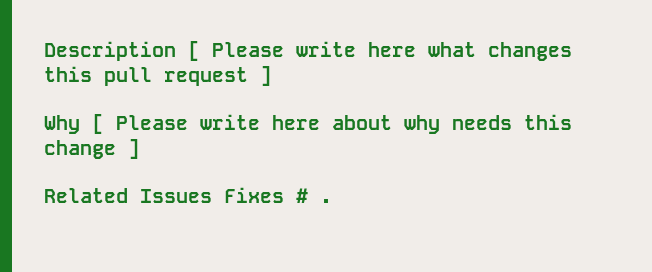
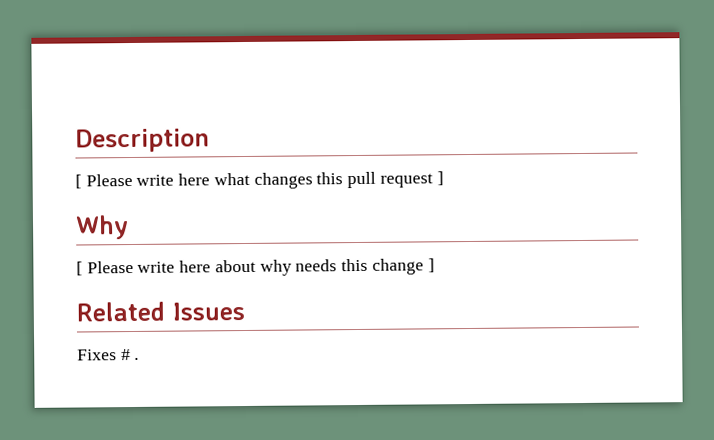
(176, 51) none -> (210, 140) //
(80, 124) none -> (129, 227) //
(212, 196) none -> (245, 311) //

